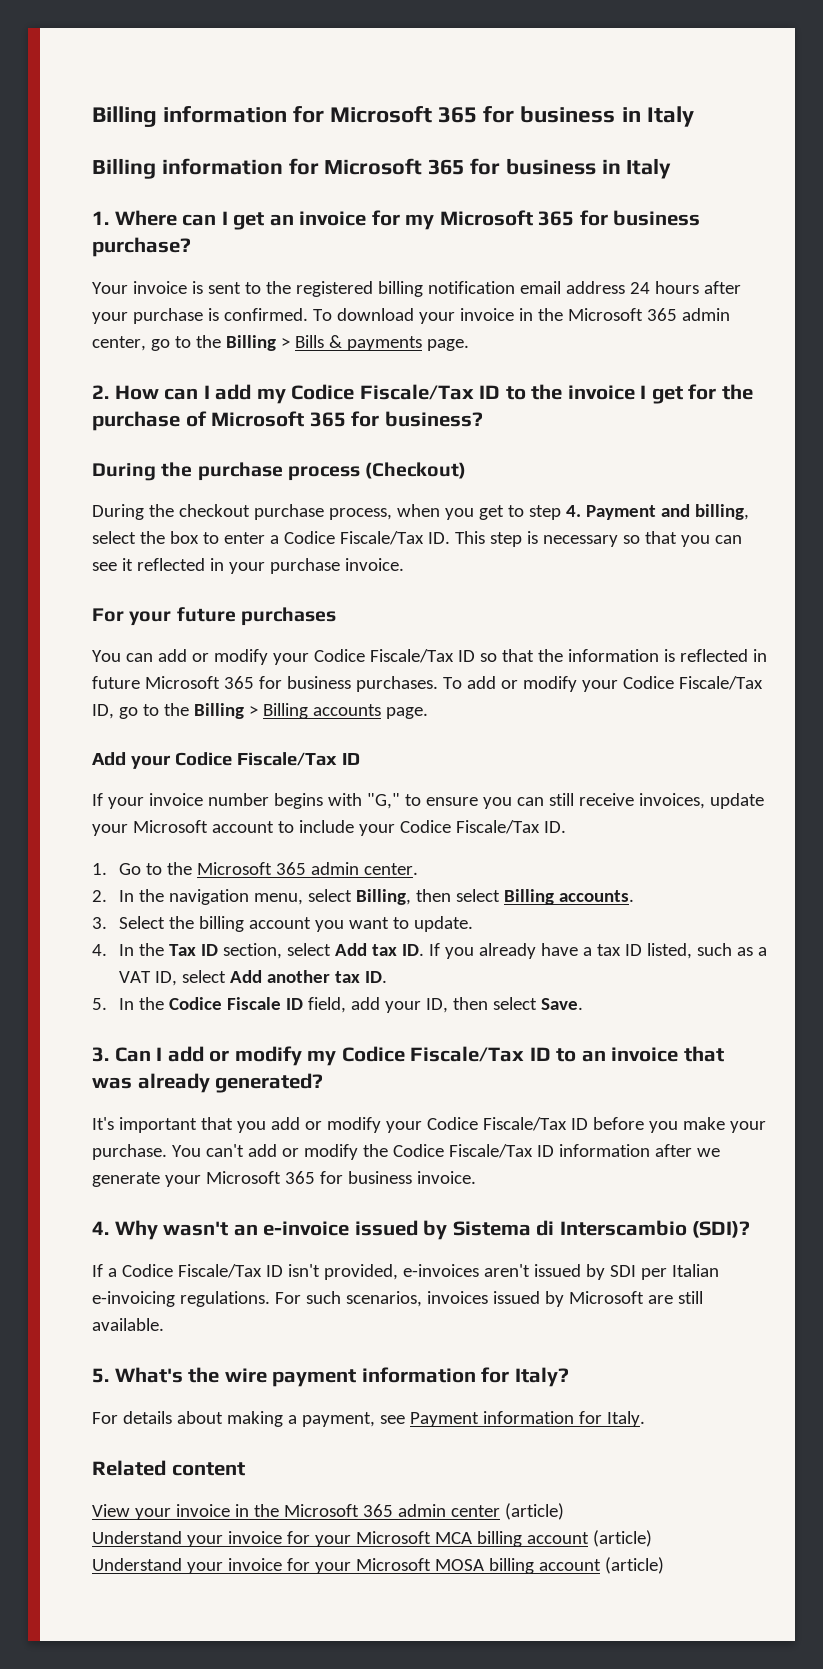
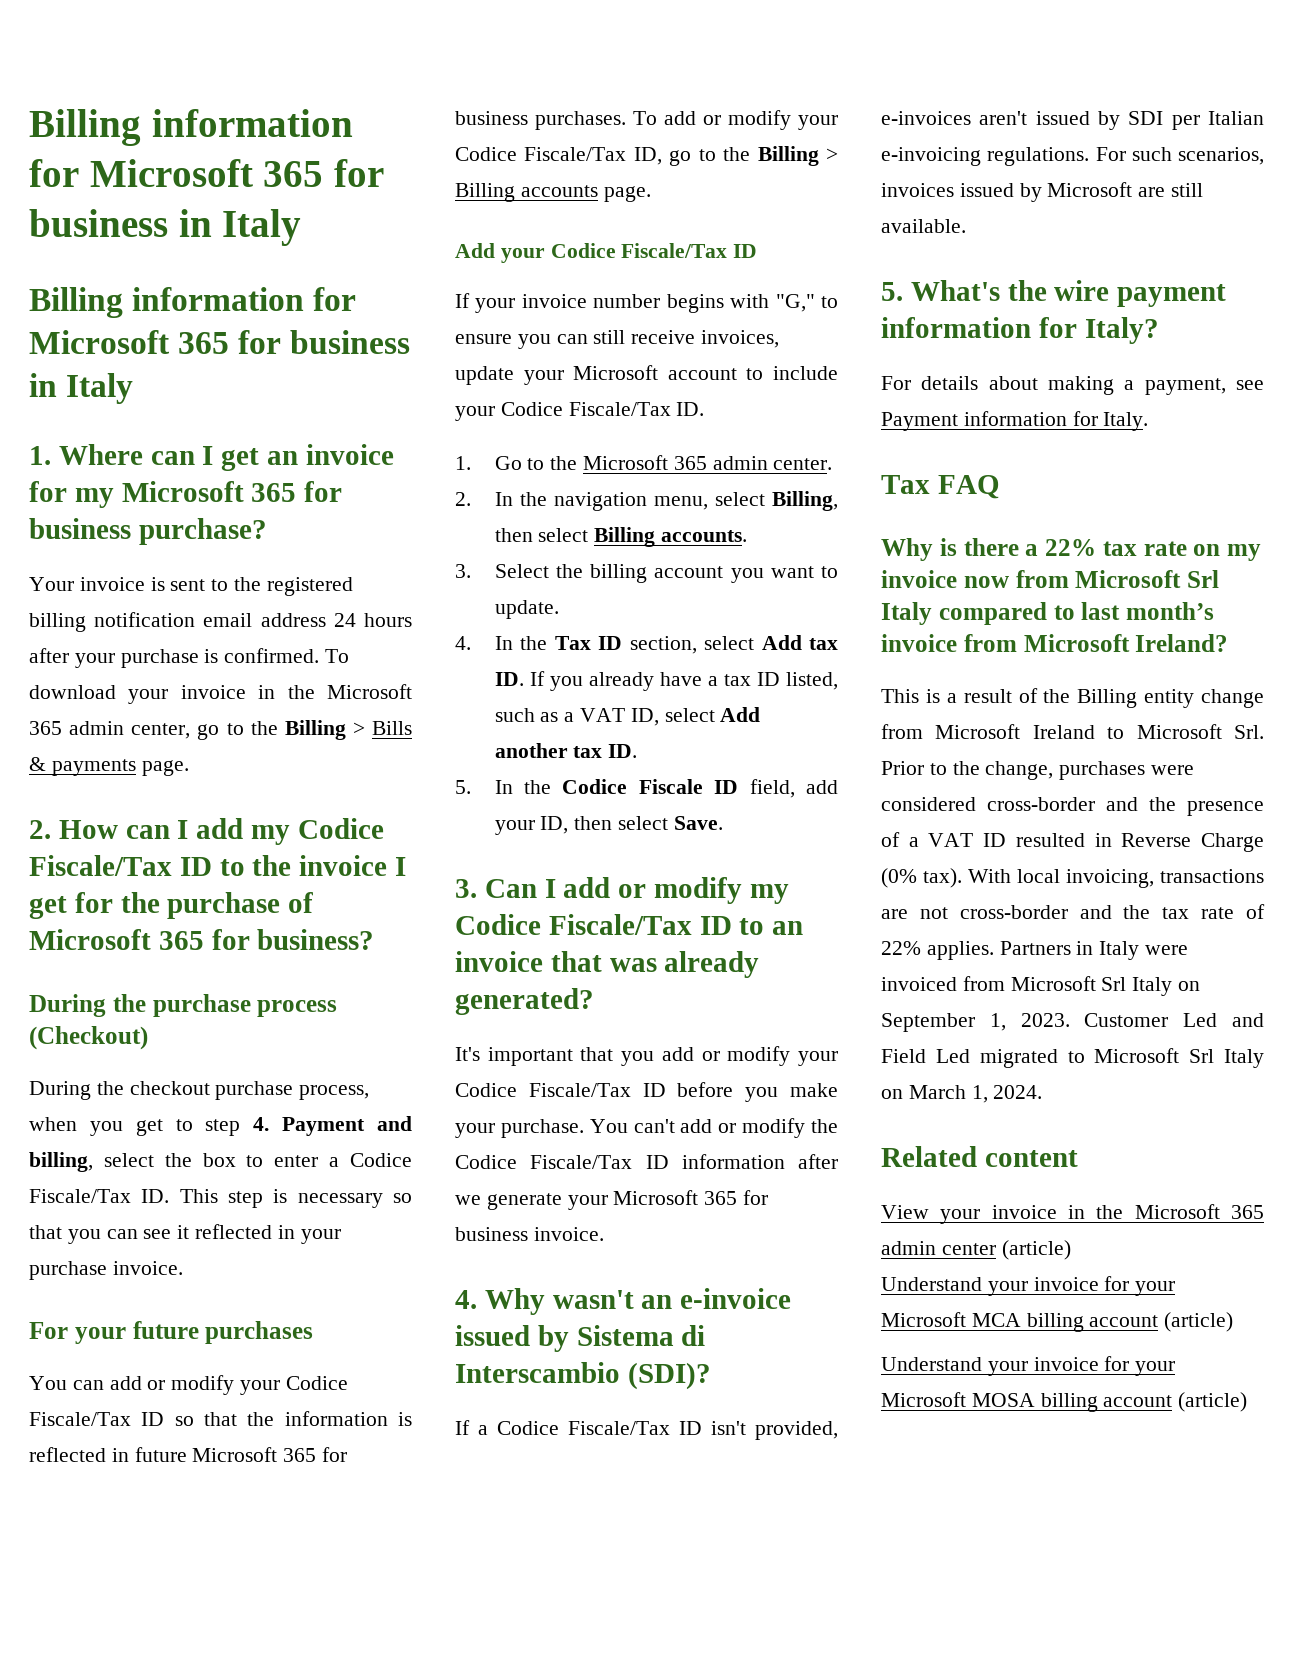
(645, 1419) none -> [881,475,1000,499] [881,538,1261,561] [881,570,1219,588] [881,602,1214,625] [881,634,1229,652] [881,688,1264,708] [881,724,1264,739] [881,761,1195,780] [881,797,1264,816] [881,832,1264,852] [881,868,1264,888] [881,904,1265,919] [881,941,1189,960] [881,976,1201,996] [881,1013,1264,1032] [881,1048,1264,1068] [881,1085,1043,1103] // Tax FAQ // Why is there a 22% tax rate on my invoice now from Microsoft Srl Italy compared to last month’s invoice from Microsoft Ireland? // This is a result of the Billing entity change from Microsoft Ireland to Microsoft Srl. Prior to the change, purchases were considered cross-border and the presence of a VAT ID resulted in Reverse Charge (0% tax). With local invoicing, transactions are not cross-border and the tax rate of 22% applies. Partners in Italy were invoiced from Microsoft Srl Italy on September 1, 2023. Customer Led and Field Led migrated to Microsoft Srl Italy on March 1, 2024.

